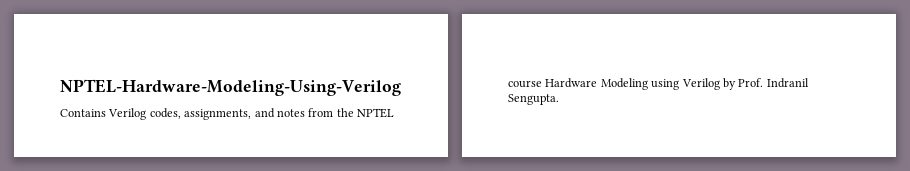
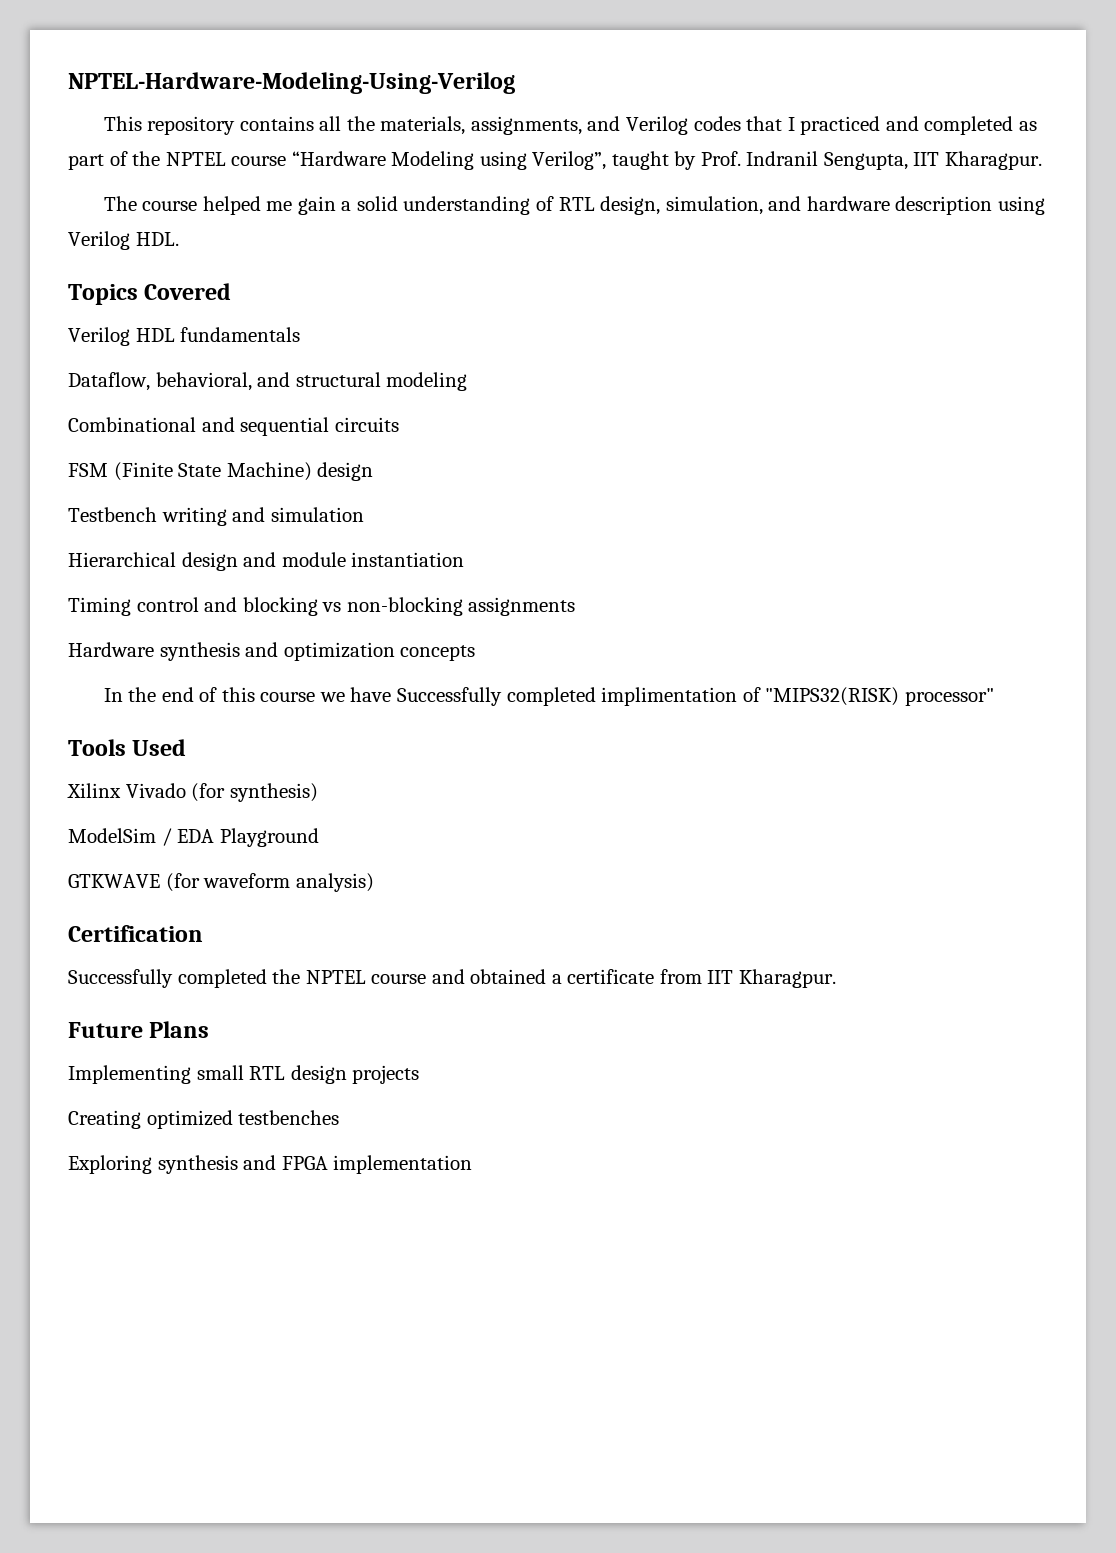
[60,108,394,120] [508,78,598,88] Contains Verilog codes, assignments, and notes from the NPTEL course Hardware -> [103,116,1037,135] [68,151,386,170] This repository contains all the materials, assignments, and Verilog codes that I practiced and completed as part of the NPTEL course “Hardware
[681,78,720,90] Verilog -> [532,151,669,170] Verilog”, taught
[508,94,559,105] Sengupta. -> [823,151,1043,170] [103,196,1045,215] [68,231,179,250] [68,283,232,305] [68,327,301,346] [68,372,468,391] [68,417,399,436] [68,462,374,481] [68,507,364,526] [68,552,465,571] [68,597,576,616] [68,642,476,661] [103,687,994,706] [68,739,187,756] [67,783,318,802] [68,828,319,847] [68,873,374,892] [68,925,203,942] [68,969,836,988] [68,1021,210,1038] [68,1065,420,1084] [68,1110,340,1129] [68,1155,473,1174] Sengupta, IIT Kharagpur. // The course helped me gain a solid understanding of RTL design, simulation, and hardware description using Verilog HDL. // Topics Covered // Verilog HDL fundamentals // Dataflow, behavioral, and structural modeling // Combinational and sequential circuits // FSM (Finite State Machine) design // Testbench writing and simulation // Hierarchical design and module instantiation // Timing control and blocking vs non-blocking assignments // Hardware synthesis and optimization concepts // In the end of this course we have Successfully completed implimentation of "MIPS32(RISK) processor" // Tools Used // Xilinx Vivado (for synthesis) // ModelSim / EDA Playground // GTKWAVE (for waveform analysis) // Certification // Successfully completed the NPTEL course and obtained a certificate from IIT Kharagpur. // Future Plans // Implementing small RTL design projects // Creating optimized testbenches // Exploring synthesis and FPGA implementation

